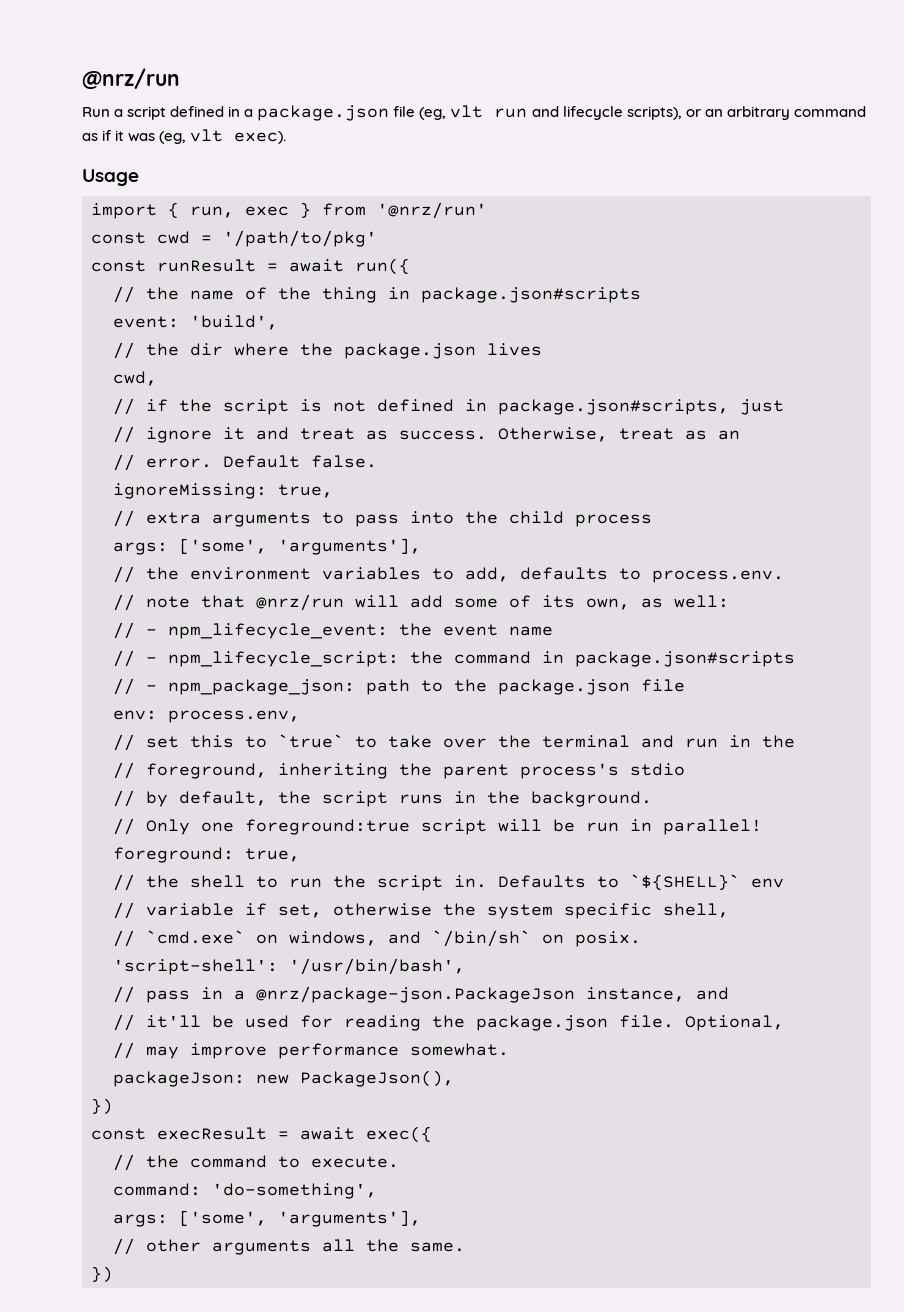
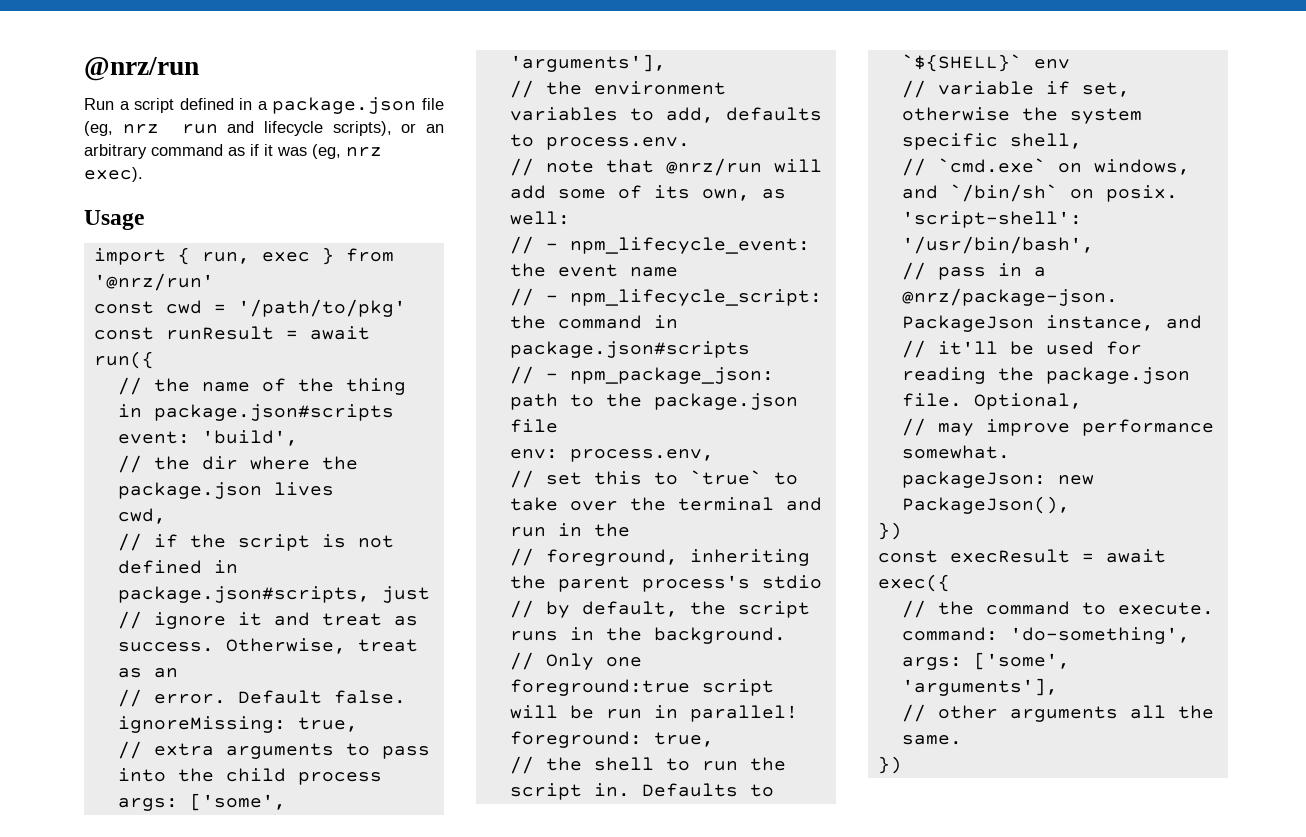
[450,105,484,118] vlt -> [122,124,159,134] nrz
[190,129,224,142] vlt -> [346,147,382,157] nrz

